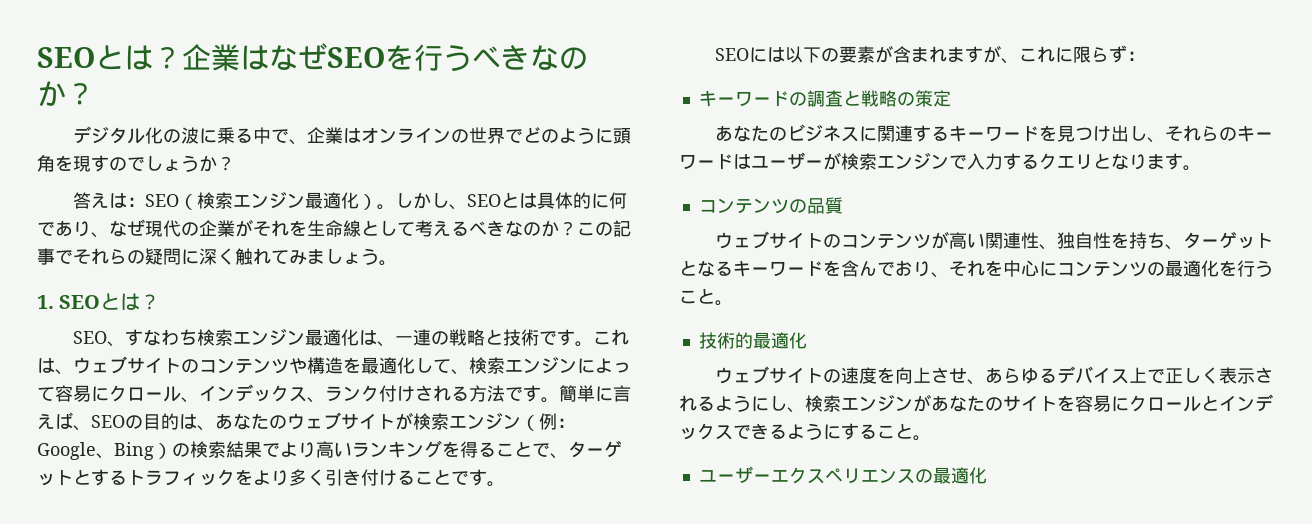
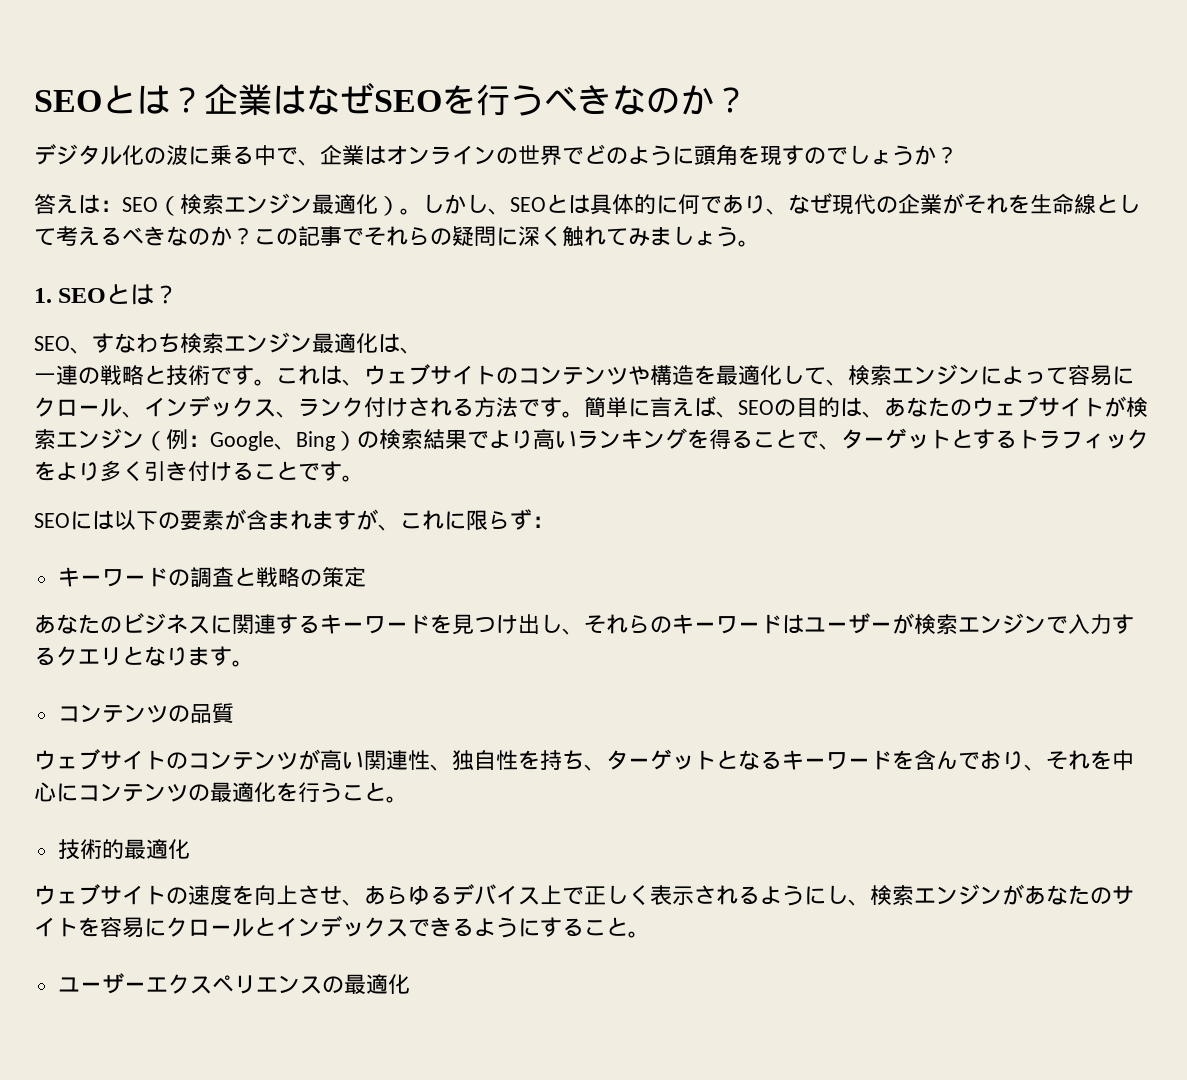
(395, 344) none -> (422, 350) //

